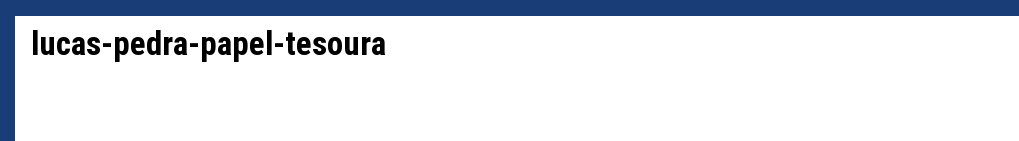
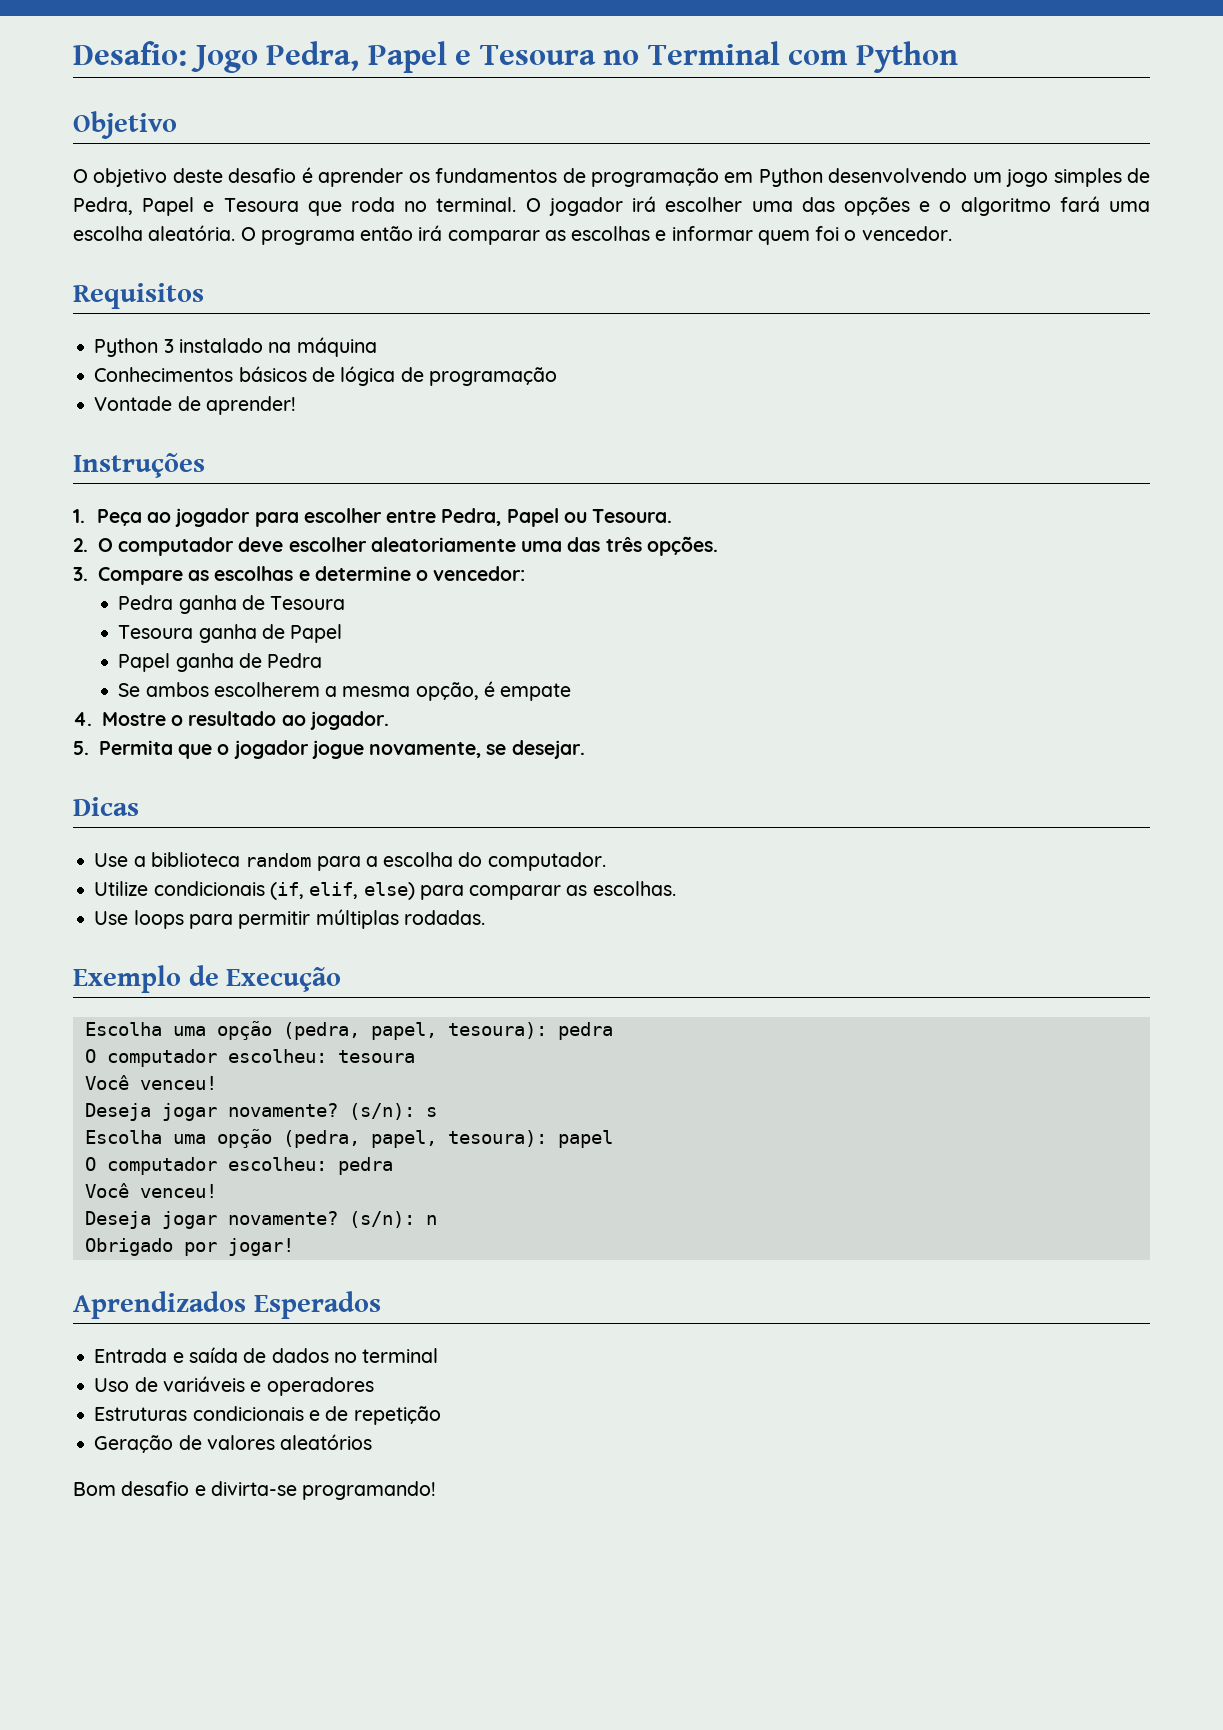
[31,30,386,62] lucas-pedra-papel-tesoura -> [73,41,958,73] [73,111,177,139] [73,167,1150,187] [73,196,1150,216] [73,225,952,245] [73,283,204,309] [94,337,377,357] [94,366,557,386] [94,396,296,415] [73,453,205,478] [73,508,673,527] [73,536,718,556] [73,566,526,585] [118,595,346,614] [118,624,343,643] [118,653,323,672] [118,681,572,701] [73,711,389,730] [73,740,585,759] [73,797,139,816] [94,852,606,871] [94,881,676,900] [94,909,485,929] [73,965,342,993] [84,1021,613,1040] [84,1049,415,1067] [84,1075,217,1090] [84,1103,437,1121] [84,1129,613,1148] [84,1157,393,1175] [84,1183,217,1198] [84,1211,437,1229] [84,1238,294,1256] [73,1291,381,1319] [94,1347,439,1363] [94,1376,374,1396] [94,1406,441,1425] [94,1434,373,1453] [73,1481,437,1500] Desafio: Jogo Pedra, Papel e Tesoura no Terminal com Python // Objetivo // O objetivo deste desafio é aprender os fundamentos de programação em Python desenvolvendo um jogo simples de Pedra, Papel e Tesoura que roda no terminal. O jogador irá escolher uma das opções e o algoritmo fará uma escolha aleatória. O programa então irá comparar as escolhas e informar quem foi o vencedor. // Requisitos // Python 3 instalado na máquina // Conhecimentos básicos de lógica de programação // Vontade de aprender! // Instruções // 1. Peça ao jogador para escolher entre Pedra, Papel ou Tesoura. // 2. O computador deve escolher aleatoriamente uma das três opções. // 3. Compare as escolhas e determine o vencedor: // Pedra ganha de Tesoura // Tesoura ganha de Papel // Papel ganha de Pedra // Se ambos escolherem a mesma opção, é empate // 4. Mostre o resultado ao jogador. // 5. Permita que o jogador jogue novamente, se desejar. // Dicas // Use a biblioteca random para a escolha do computador. // Utilize condicionais (if, elif, else) para comparar as escolhas. // Use loops para permitir múltiplas rodadas. // Exemplo de Execução // Escolha uma opção (pedra, papel, tesoura): pedra // O computador escolheu: tesoura // Você venceu! // Deseja jogar novamente? (s/n): s // Escolha uma opção (pedra, papel, tesoura): papel // O computador escolheu: pedra // Você venceu! // Deseja jogar novamente? (s/n): n // Obrigado por jogar! // Aprendizados Esperados // Entrada e saída de dados no terminal // Uso de variáveis e operadores // Estruturas condicionais e de repetição // Geração de valores aleatórios // Bom desafio e divirta-se programando!

